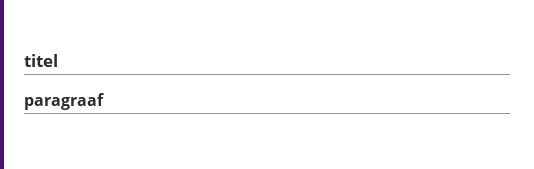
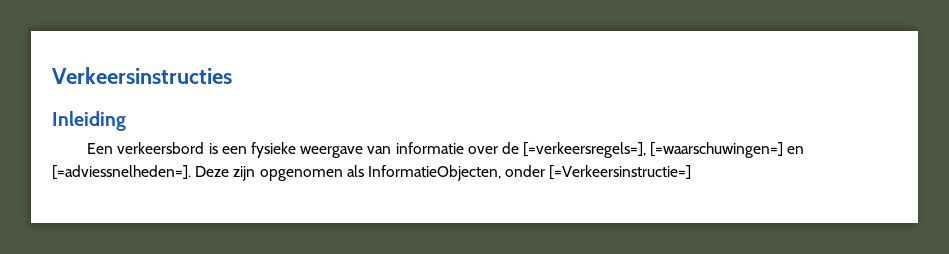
[24,54,58,67] [24,93,104,110] titel // paragraaf -> [52,67,232,84] [52,111,126,131] [87,142,805,158] [52,165,692,181] Verkeersinstructies // Inleiding // Een verkeersbord is een fysieke weergave van informatie over de [=verkeersregels=], [=waarschuwingen=] en [=adviessnelheden=]. Deze zijn opgenomen als InformatieObjecten, onder [=Verkeersinstructie=]

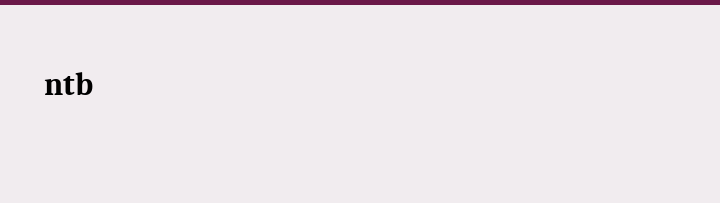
[52,67,232,84] [52,111,126,131] [87,142,805,158] [52,165,692,181] Verkeersinstructies // Inleiding // Een verkeersbord is een fysieke weergave van informatie over de [=verkeersregels=], [=waarschuwingen=] en [=adviessnelheden=]. Deze zijn opgenomen als InformatieObjecten, onder [=Verkeersinstructie=] -> [44,72,93,95] ntb

